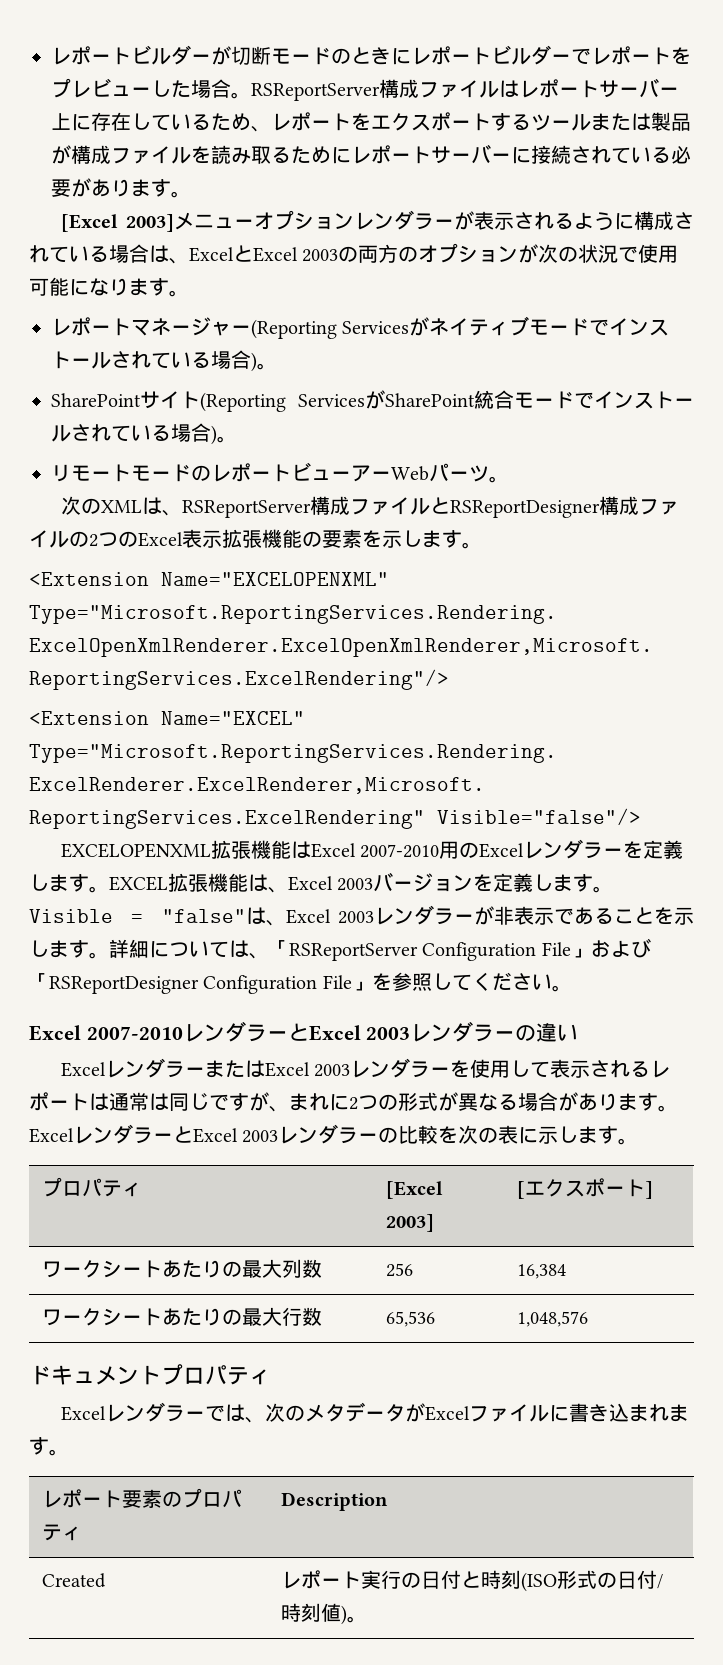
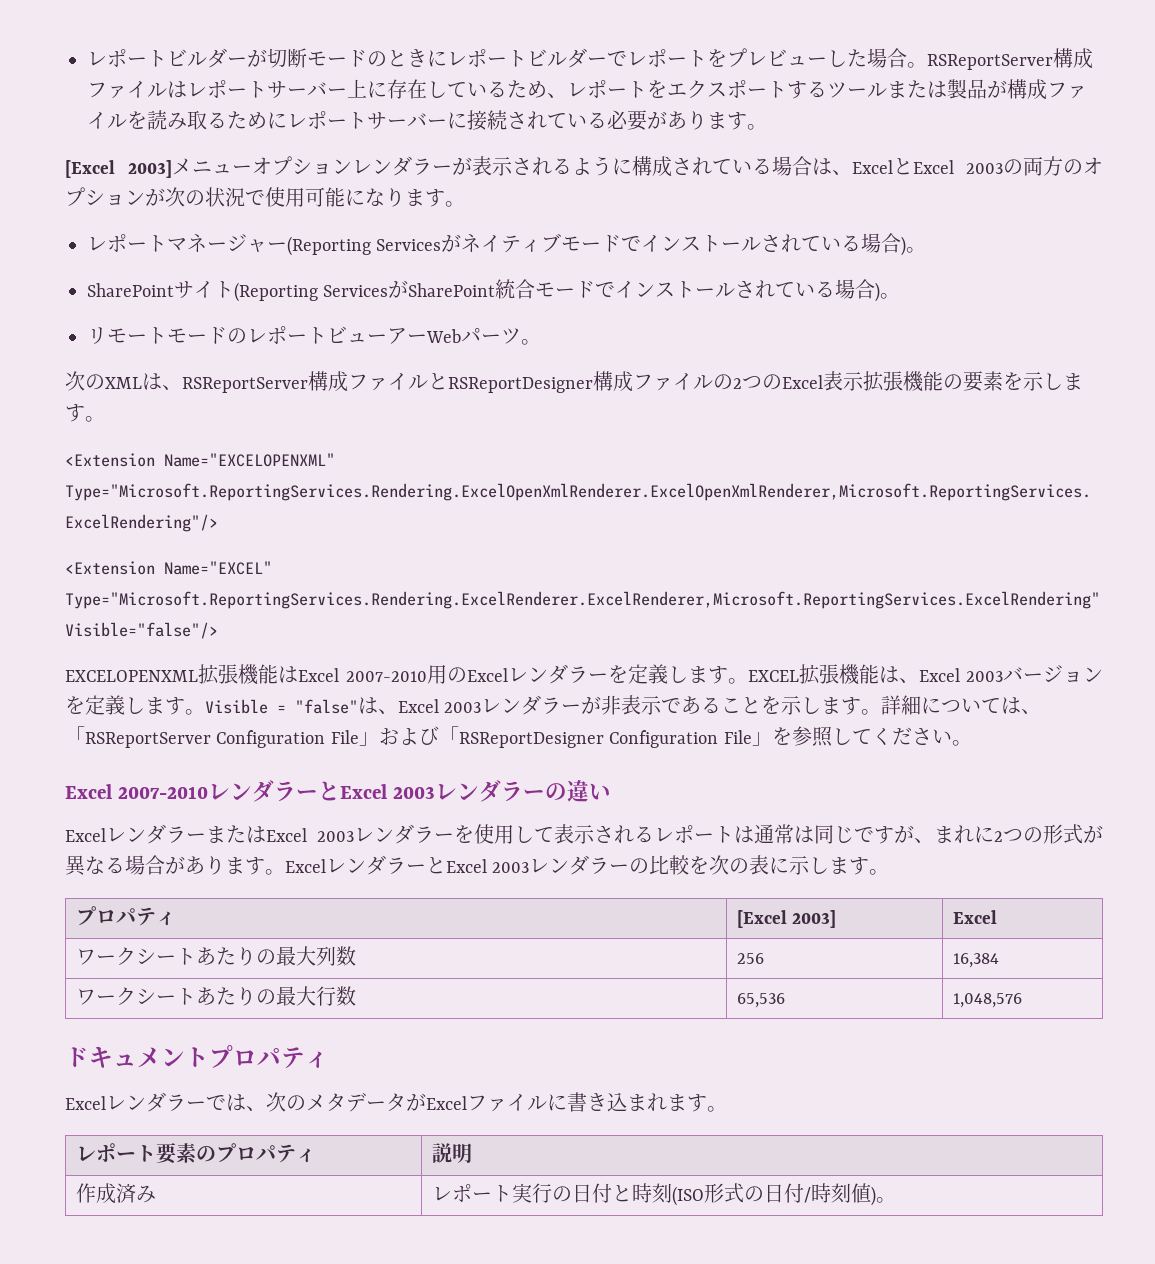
[516,1178,653,1199] [エクスポート] -> [952,910,997,924] Excel
[280,1492,388,1511] [41,1573,106,1588] Description // Created -> [431,1143,472,1163] [75,1183,156,1204] 説明 // 作成済み

